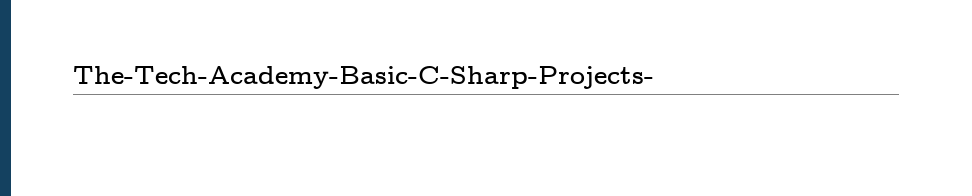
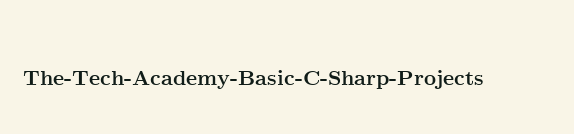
[73,66,654,89] The-Tech-Academy-Basic-C-Sharp-Projects- -> [23,70,484,89] The-Tech-Academy-Basic-C-Sharp-Projects

